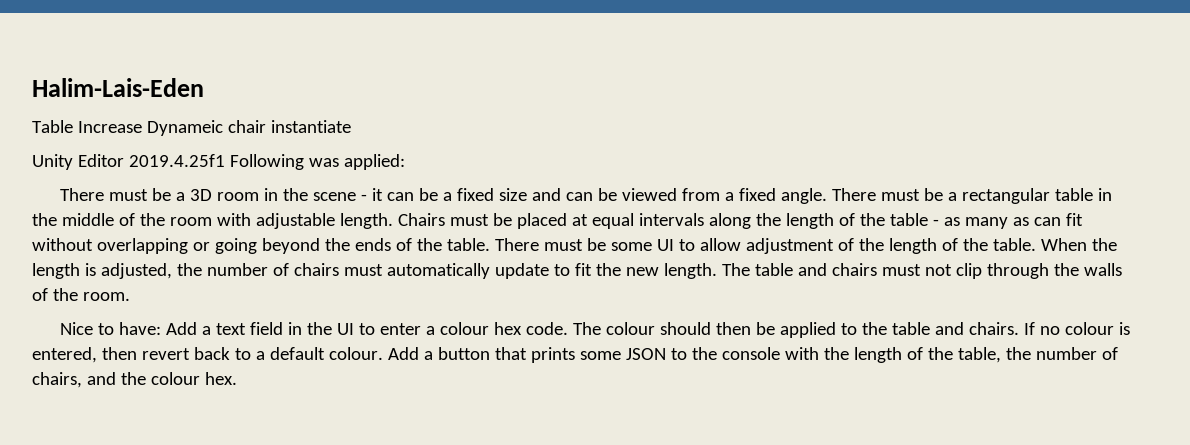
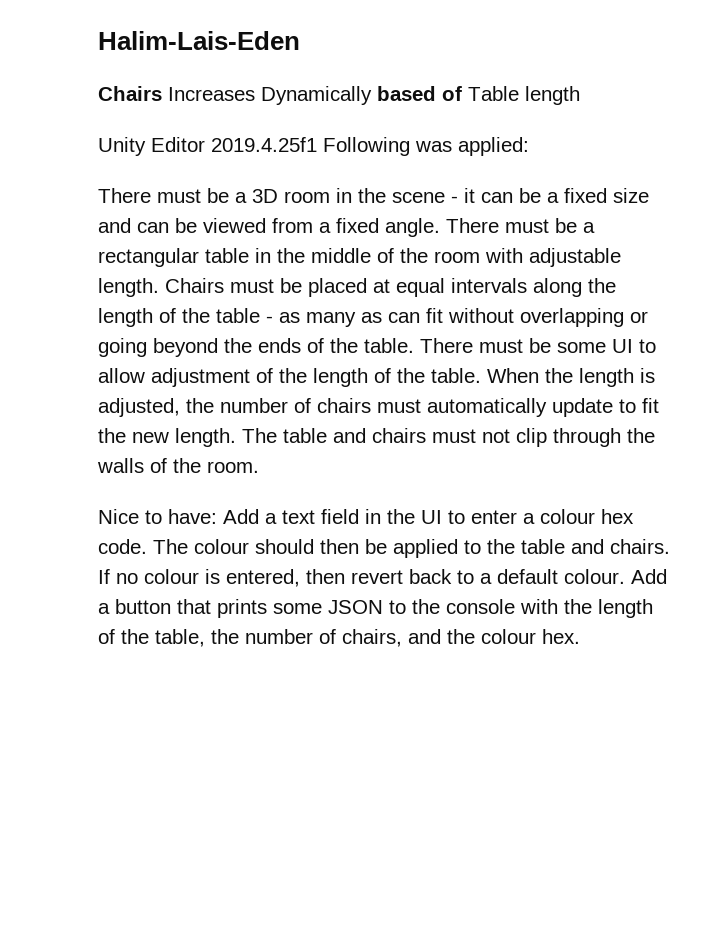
[32,120,351,136] Table Increase Dynameic chair instantiate -> [98,86,580,105] Chairs Increases Dynamically based of Table length

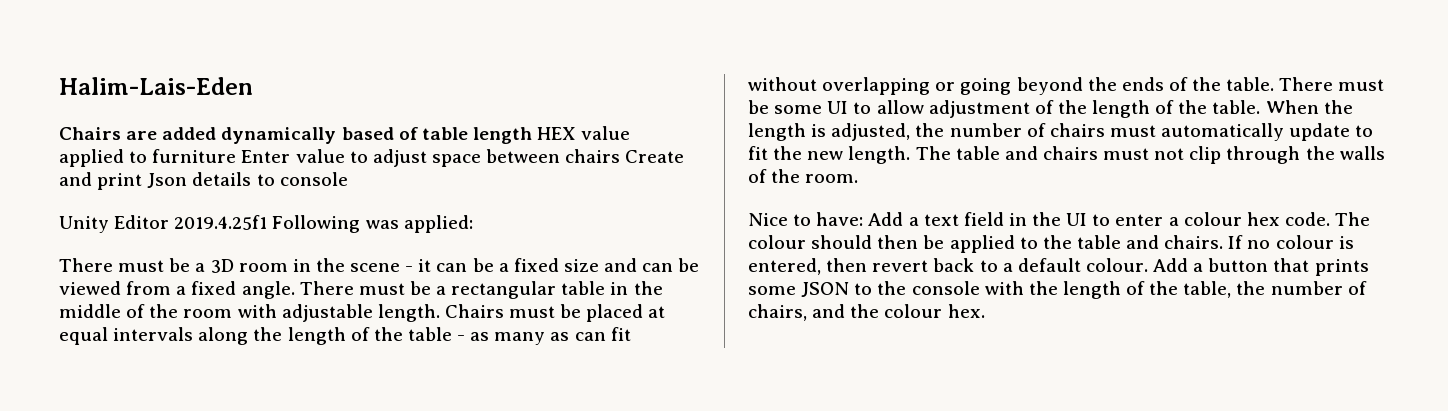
[168,86,372,105] Increases Dynamically -> [126,127,337,144] are added dynamically
[468,86,580,105] Table length -> [421,126,631,144] [59,149,685,167] [59,172,348,190] table length HEX value applied to furniture Enter value to adjust space between chairs Create and print Json details to console

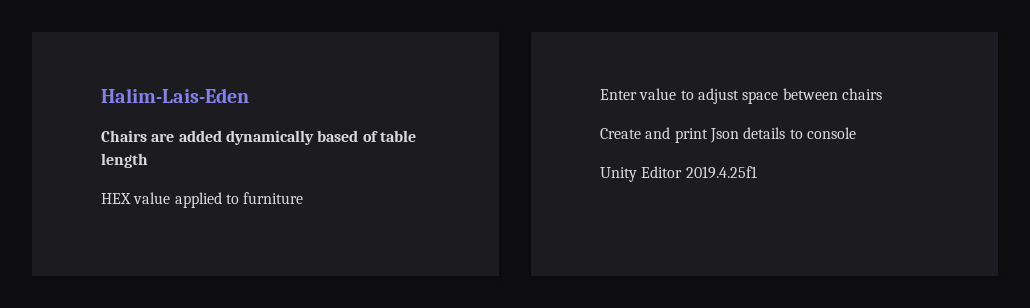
(532, 135) none -> (148, 160) //
(237, 156) none -> (304, 198) //
(621, 156) none -> (882, 94) //
[272,215,473,233] [59,258,700,273] [59,281,663,299] [59,304,666,322] [59,327,631,345] [748,77,1385,95] [748,100,1353,118] [748,123,1374,141] [748,146,1385,164] [748,169,859,183] [748,212,1371,226] [748,235,1354,253] [748,258,1369,276] [748,281,1367,299] [748,304,985,321] Following was applied: // There must be a 3D room in the scene - it can be a fixed size and can be viewed from a fixed angle. There must be a rectangular table in the middle of the room with adjustable length. Chairs must be placed at equal intervals along the length of the table - as many as can fit without overlapping or going beyond the ends of the table. There must be some UI to allow adjustment of the length of the table. When the length is adjusted, the number of chairs must automatically update to fit the new length. The table and chairs must not clip through the walls of the room. // Nice to have: Add a text field in the UI to enter a colour hex code. The colour should then be applied to the table and chairs. If no colour is entered, then revert back to a default colour. Add a button that prints some JSON to the console with the length of the table, the number of chairs, and the colour hex. -> (757, 172) none

